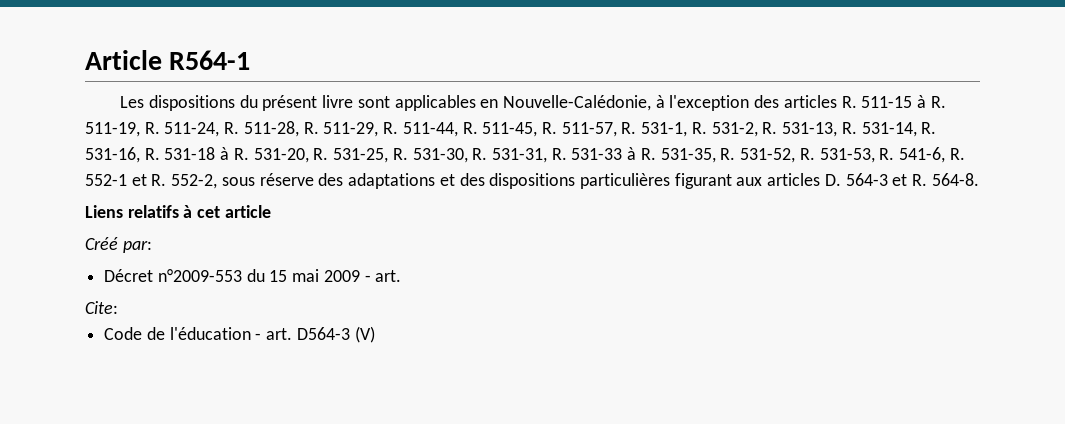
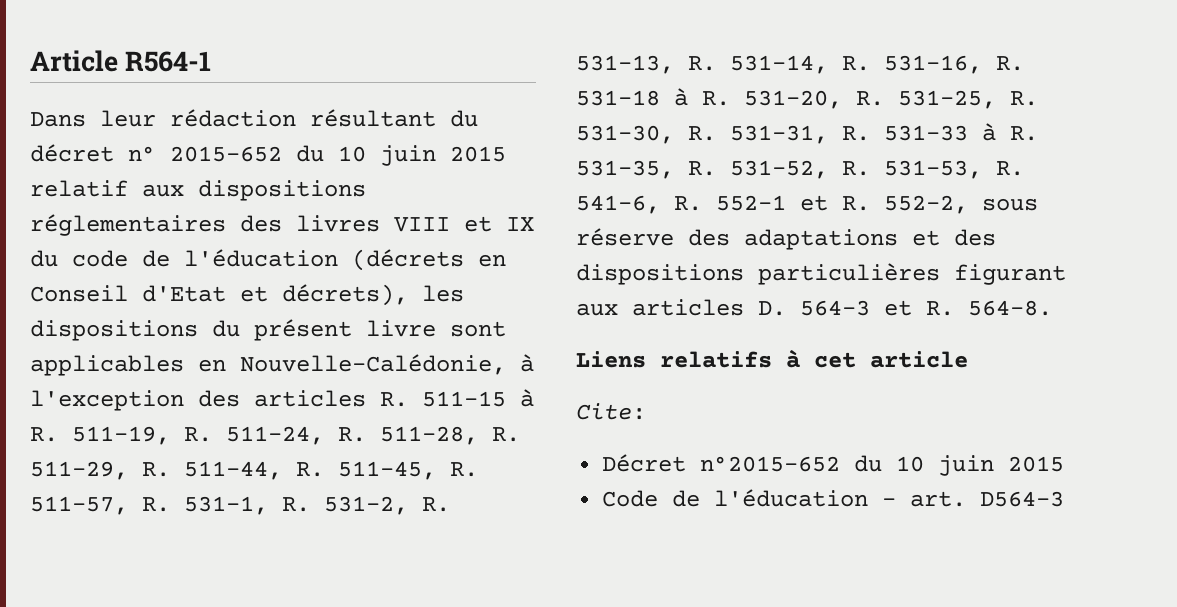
[120,96,145,108] Les -> [30,109,478,127] [30,144,506,166] [30,180,366,201] [30,214,534,236] [30,249,506,271] [30,284,464,306] Dans leur rédaction résultant du décret n° 2015-652 du 10 juin 2015 relatif aux dispositions réglementaires des livres VIII et IX du code de l'éducation (décrets en Conseil d'Etat et décrets), les
[85,237,152,253] Créé par: -> [576,403,646,420] Cite:
[157,269,402,282] [85,301,118,314] n°2009-553 du 15 mai 2009 - art. // Cite: -> [700,455,1065,476] n°2015-652 du 10 juin 2015
[354,326,375,343] (V) -> (1065, 499) none

